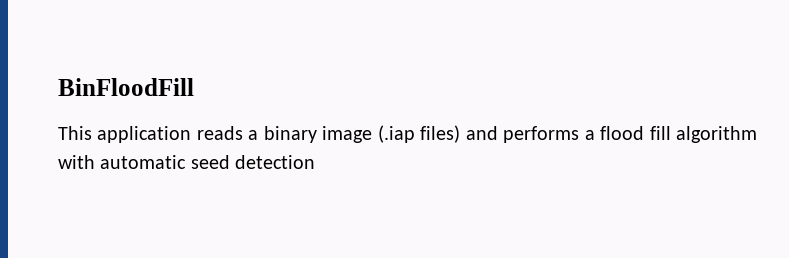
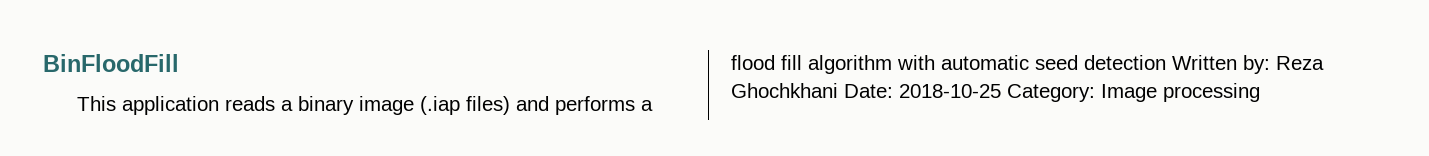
(316, 162) none -> [1172,55,1324,74] [731,83,1260,102] Written by: Reza Ghochkhani Date: 2018-10-25 Category: Image processing

